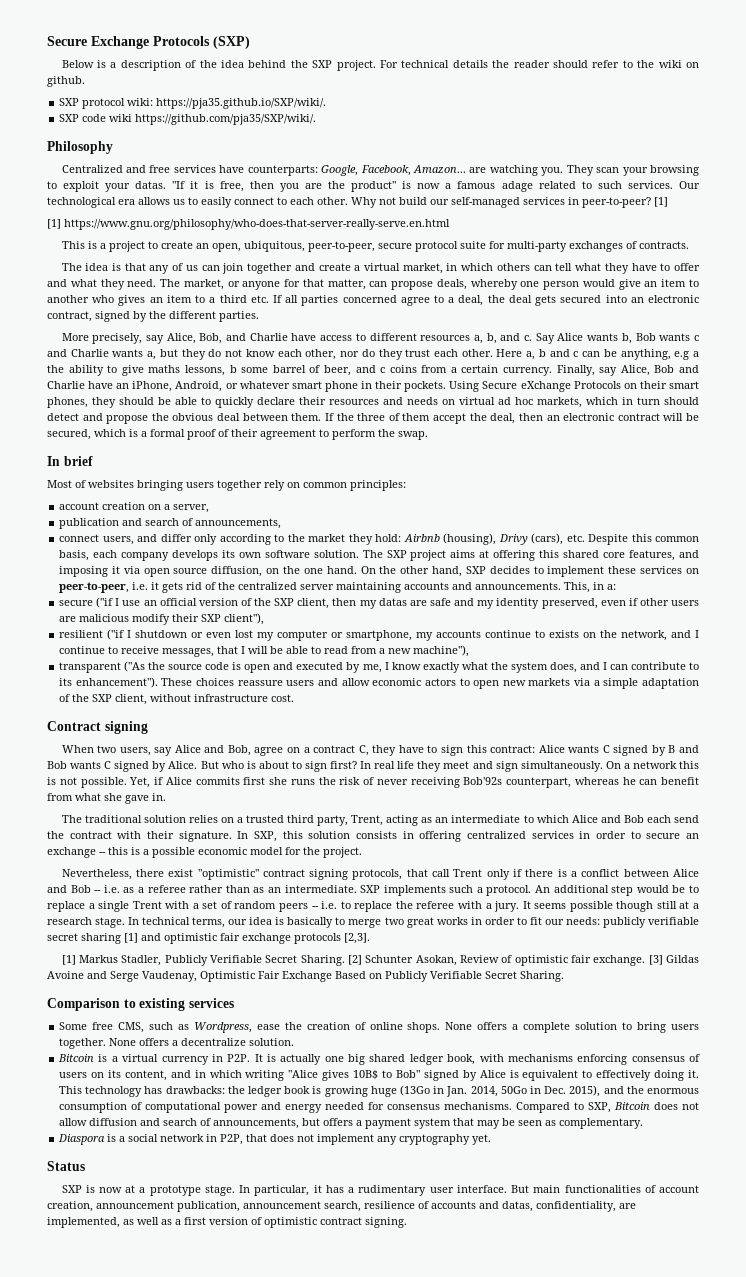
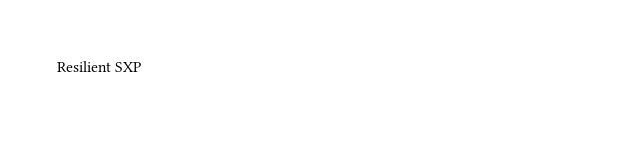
[47,36,250,49] [61,60,699,71] [47,76,85,87] [59,98,327,109] [59,114,317,125] [47,141,113,154] [61,165,699,176] [47,181,700,192] [47,197,668,208] [47,219,450,230] [61,241,689,252] [61,263,700,274] [47,279,700,290] [47,295,699,306] [47,311,259,322] [61,333,699,344] [47,349,700,360] [47,365,699,376] [47,381,699,392] [47,397,699,408] [47,413,699,424] [47,429,428,440] [47,456,93,466] [47,480,406,491] [59,502,210,513] [59,518,282,529] [59,533,699,545] [59,550,699,561] [59,566,700,577] [59,582,617,593] [59,597,699,609] [59,613,265,625] [59,629,700,641] [59,645,470,657] [59,661,699,673] [59,677,699,689] [59,694,295,705] [47,721,148,734] [61,745,699,756] [47,761,699,772] [47,777,699,788] [47,793,166,804] [61,815,699,826] [47,831,699,842] [47,847,362,858] [61,869,699,880] [47,885,699,896] [47,901,699,912] [47,917,699,928] [47,933,370,944] [61,955,699,966] [47,971,564,982] [47,998,234,1011] [59,1022,700,1033] [59,1038,295,1049] [58,1054,700,1065] [59,1070,699,1081] [59,1085,700,1097] [59,1102,699,1113] [59,1118,644,1129] [58,1134,492,1145] [47,1161,85,1171] [61,1185,699,1196] [47,1201,636,1212] [47,1217,407,1228] Secure Exchange Protocols (SXP) // Below is a description of the idea behind the SXP project. For technical details the reader should refer to the wiki on github. // SXP protocol wiki: https://pja35.github.io/SXP/wiki/. // SXP code wiki https://github.com/pja35/SXP/wiki/. // Philosophy // Centralized and free services have counterparts: Google, Facebook, Amazon... are watching you. They scan your browsing to exploit your datas. "If it is free, then you are the product" is now a famous adage related to such services. Our technological era allows us to easily connect to each other. Why not build our self-managed services in peer-to-peer? [1] // [1] https://www.gnu.org/philosophy/who-does-that-server-really-serve.en.html // This is a project to create an open, ubiquitous, peer-to-peer, secure protocol suite for multi-party exchanges of contracts. // The idea is that any of us can join together and create a virtual market, in which others can tell what they have to offer and what they need. The market, or anyone for that matter, can propose deals, whereby one person would give an item to another who gives an item to a third etc. If all parties concerned agree to a deal, the deal gets secured into an electronic contract, signed by the different parties. // More precisely, say Alice, Bob, and Charlie have access to different resources a, b, and c. Say Alice wants b, Bob wants c and Charlie wants a, but they do not know each other, nor do they trust each other. Here a, b and c can be anything, e.g a the ability to give maths lessons, b some barrel of beer, and c coins from a certain currency. Finally, say Alice, Bob and Charlie have an iPhone, Android, or whatever smart phone in their pockets. Using Secure eXchange Protocols on their smart phones, they should be able to quickly declare their resources and needs on virtual ad hoc markets, which in turn should detect and propose the obvious deal between them. If the three of them accept the deal, then an electronic contract will be secured, which is a formal proof of their agreement to perform the swap. // In brief // Most of websites bringing users together rely on common principles: // account creation on a server, // publication and search of announcements, // connect users, and differ only according to the market they hold: Airbnb (housing), Drivy (cars), etc. Despite this common basis, each company develops its own software solution. The SXP project aims at offering this shared core features, and imposing it via open source diffusion, on the one hand. On the other hand, SXP decides to implement these services on peer-to-peer, i.e. it gets rid of the centralized server maintaining accounts and announcements. This, in a: // secure ("if I use an official version of the SXP client, then my datas are safe and my identity preserved, even if other users are malicious modify their SXP client"), // resilient ("if I shutdown or even lost my computer or smartphone, my accounts continue to exists on the network, and I continue to receive messages, that I will be able to read from a new machine"), // transparent ("As the source code is open and executed by me, I know exactly what the system does, and I can contribute to its enhancement"). These choices reassure users and allow economic actors to open new markets via a simple adaptation of the SXP client, without infrastructure cost. // Contract signing // When two users, say Alice and Bob, agree on a contract C, they have to sign this contract: Alice wants C signed by B and Bob wants C signed by Alice. But who is about to sign first? In real life they meet and sign simultaneously. On a network this is not possible. Yet, if Alice commits first she runs the risk of never receiving Bob'92s counterpart, whereas he can benefit from what she gave in. // The traditional solution relies on a trusted third party, Trent, acting as an intermediate to which Alice and Bob each send the contract with their signature. In SXP, this solution consists in offering centralized services in order to secure an exchange -- this is a possible economic model for the project. // Nevertheless, there exist "optimistic" contract signing protocols, that call Trent only if there is a conflict between Alice and Bob -- i.e. as a referee rather than as an intermediate. SXP implements such a protocol. An additional step would be to replace a single Trent with a set of random peers -- i.e. to replace the referee with a jury. It seems possible though still at a research stage. In technical terms, our idea is basically to merge two great works in order to fit our needs: publicly verifiable secret sharing [1] and optimistic fair exchange protocols [2,3]. // [1] Markus Stadler, Publicly Verifiable Secret Sharing. [2] Schunter Asokan, Review of optimistic fair exchange. [3] Gildas Avoine and Serge Vaudenay, Optimistic Fair Exchange Based on Publicly Verifiable Secret Sharing. // Comparison to existing services // Some free CMS, such as Wordpress, ease the creation of online shops. None offers a complete solution to bring users together. None offers a decentralize solution. // Bitcoin is a virtual currency in P2P. It is actually one big shared ledger book, with mechanisms enforcing consensus of users on its content, and in which writing "Alice gives 10B$ to Bob" signed by Alice is equivalent to effectively doing it. This technology has drawbacks: the ledger book is growing huge (13Go in Jan. 2014, 50Go in Dec. 2015), and the enormous consumption of computational power and energy needed for consensus mechanisms. Compared to SXP, Bitcoin does not allow diffusion and search of announcements, but offers a payment system that may be seen as complementary. // Diaspora is a social network in P2P, that does not implement any cryptography yet. // Status // SXP is now at a prototype stage. In particular, it has a rudimentary user interface. But main functionalities of account creation, announcement publication, announcement search, resilience of accounts and datas, confidentiality, are implemented, as well as a first version of optimistic contract signing. -> [57,61,142,72] Resilient SXP

